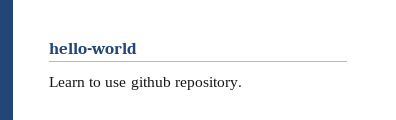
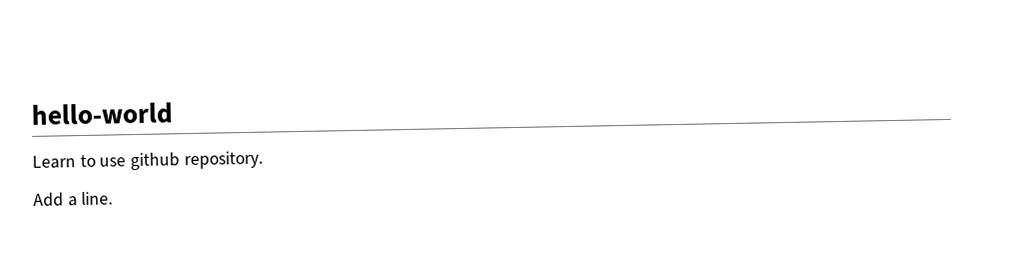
(242, 83) none -> [33,191,114,207] // Add a line.

